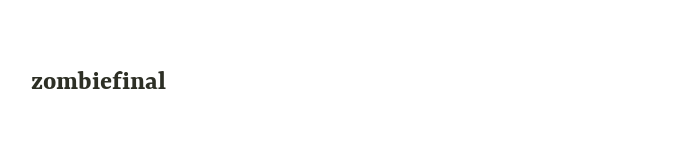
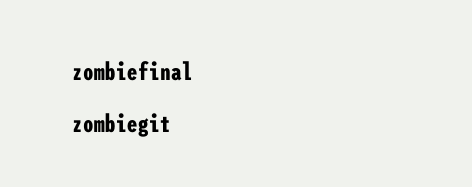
(166, 80) none -> [72,113,171,137] // zombiegit

